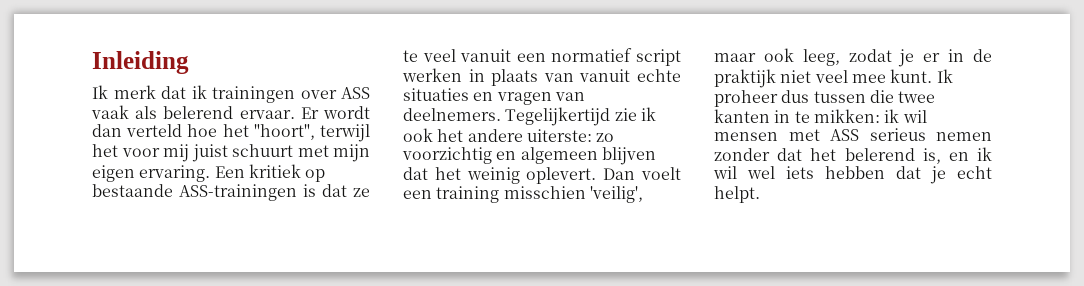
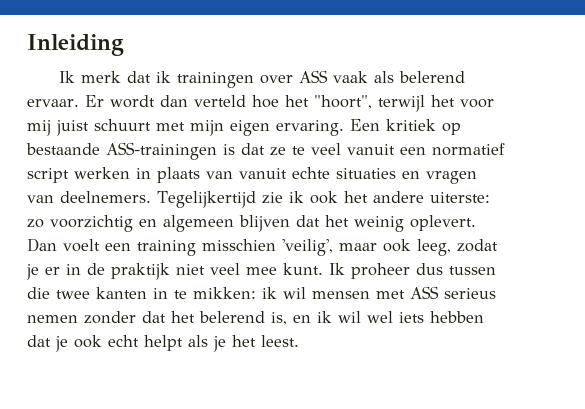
[957,166,992,179] [714,186,760,203] echt helpt. -> [74,335,299,352] ook echt helpt als je het leest.

